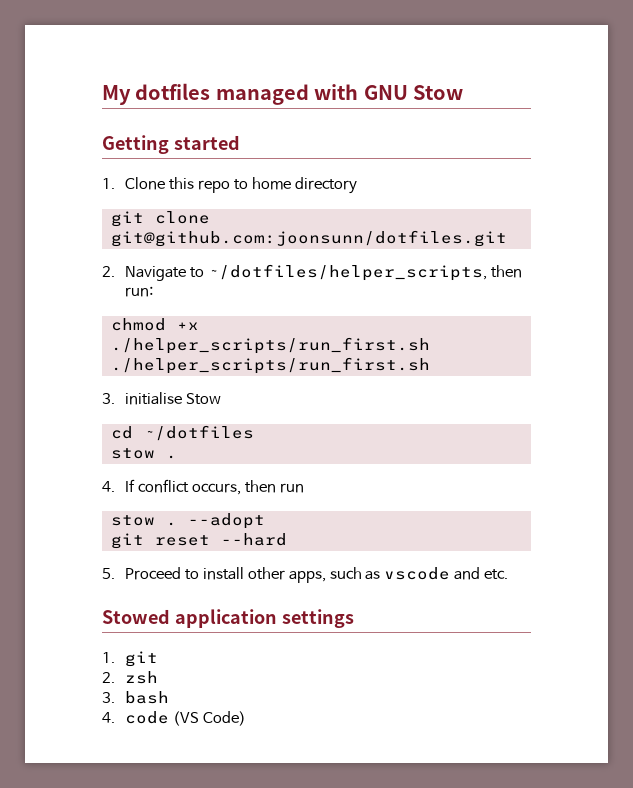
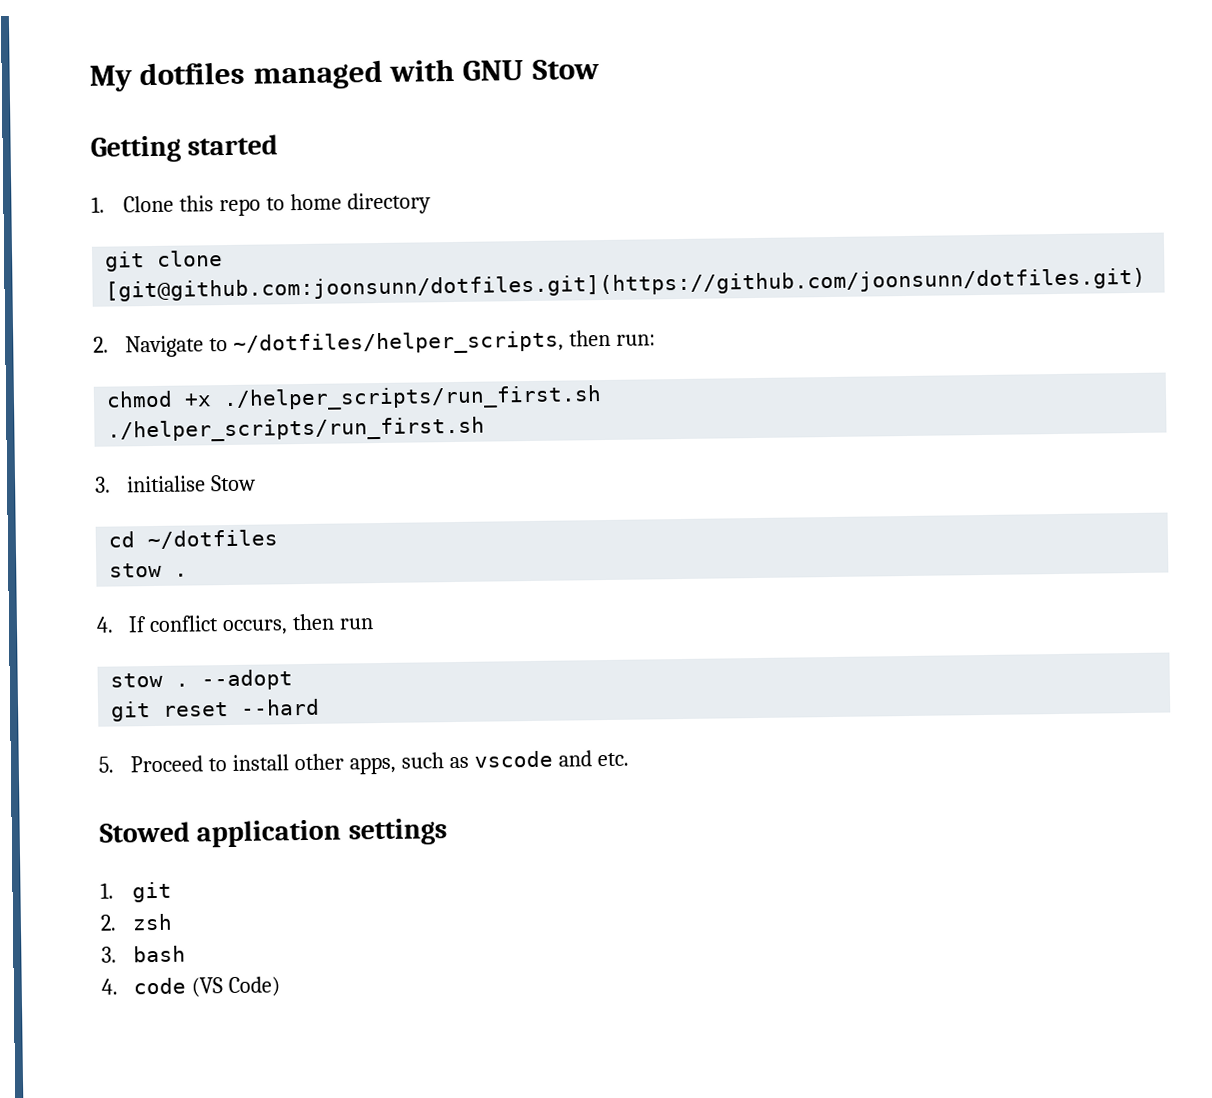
[110,230,507,247] git@github.com:joonsunn/dotfiles.git -> [105,267,1147,302] [git@github.com:joonsunn/dotfiles.git](https://github.com/joonsunn/dotfiles.git)

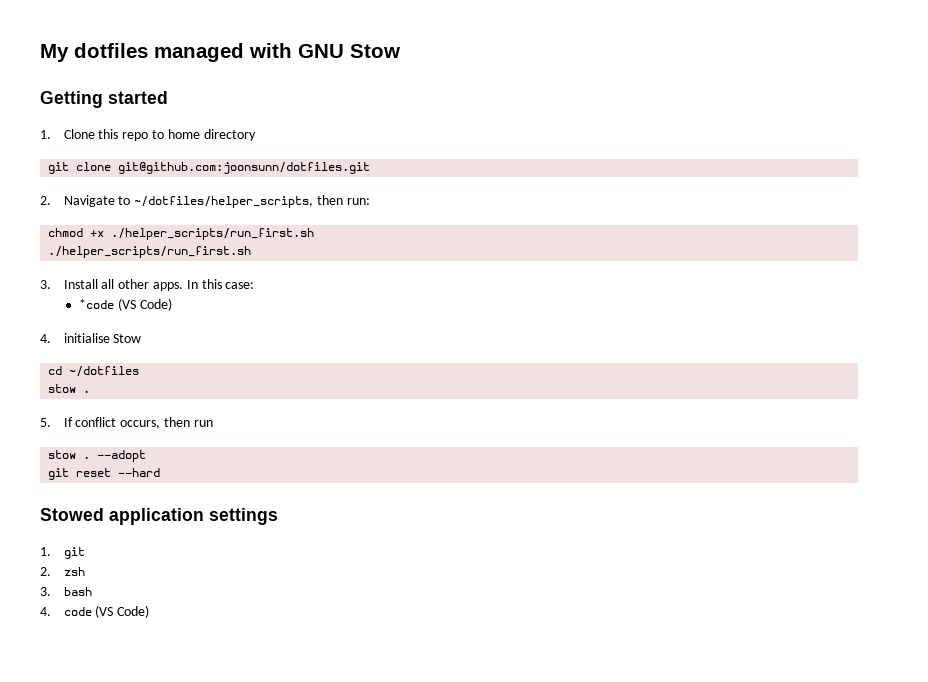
[105,267,1147,302] [git@github.com:joonsunn/dotfiles.git](https://github.com/joonsunn/dotfiles.git) -> [118,162,371,174] git@github.com:joonsunn/dotfiles.git
(111, 484) none -> [63,279,255,291] [79,298,172,311] [40,334,51,343] Install all other apps. In this case: // *code (VS Code) // 4.
[96,616,114,633] 4. -> [40,418,51,427] 5.
[98,750,629,775] // 5. Proceed to install other apps, such as vscode and etc. -> (161, 472) none

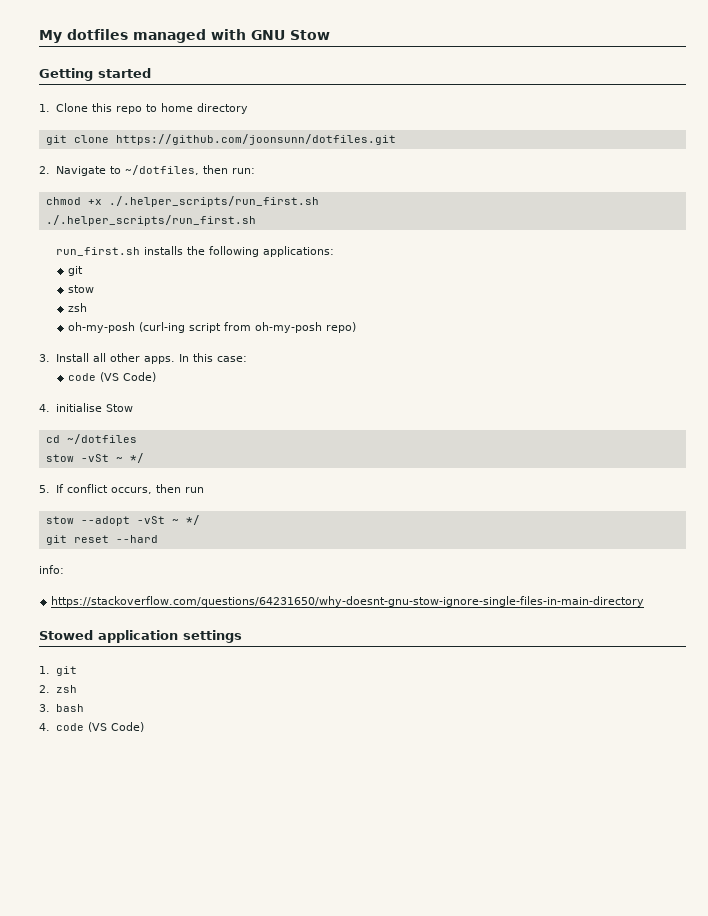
[118,162,371,174] git@github.com:joonsunn/dotfiles.git -> [115,134,396,145] https://github.com/joonsunn/dotfiles.git
[134,196,314,208] ~/dotfiles/helper_scripts, -> [125,165,200,175] ~/dotfiles,
[111,228,315,240] [48,246,252,258] ./helper_scripts/run_first.sh // ./helper_scripts/run_first.sh -> [108,196,319,207] [45,215,256,226] [56,246,335,257] [68,266,84,276] [68,285,95,293] [68,303,88,312] [68,322,357,333] ./.helper_scripts/run_first.sh // ./.helper_scripts/run_first.sh // run_first.sh installs the following applications: // git // stow // zsh // oh-my-posh (curl-ing script from oh-my-posh repo)
[79,299,115,309] *code -> [68,373,97,381] code
[83,390,91,393] . -> [80,453,144,463] -vSt ~ */
[83,456,91,459] . -> (74, 520) none
(147, 456) none -> [136,515,200,525] -vSt ~ */
(161, 472) none -> [39,565,64,574] [51,596,645,607] // info: // https://stackoverflow.com/questions/64231650/why-doesnt-gnu-stow-ignore-single-files-in-main-directory

